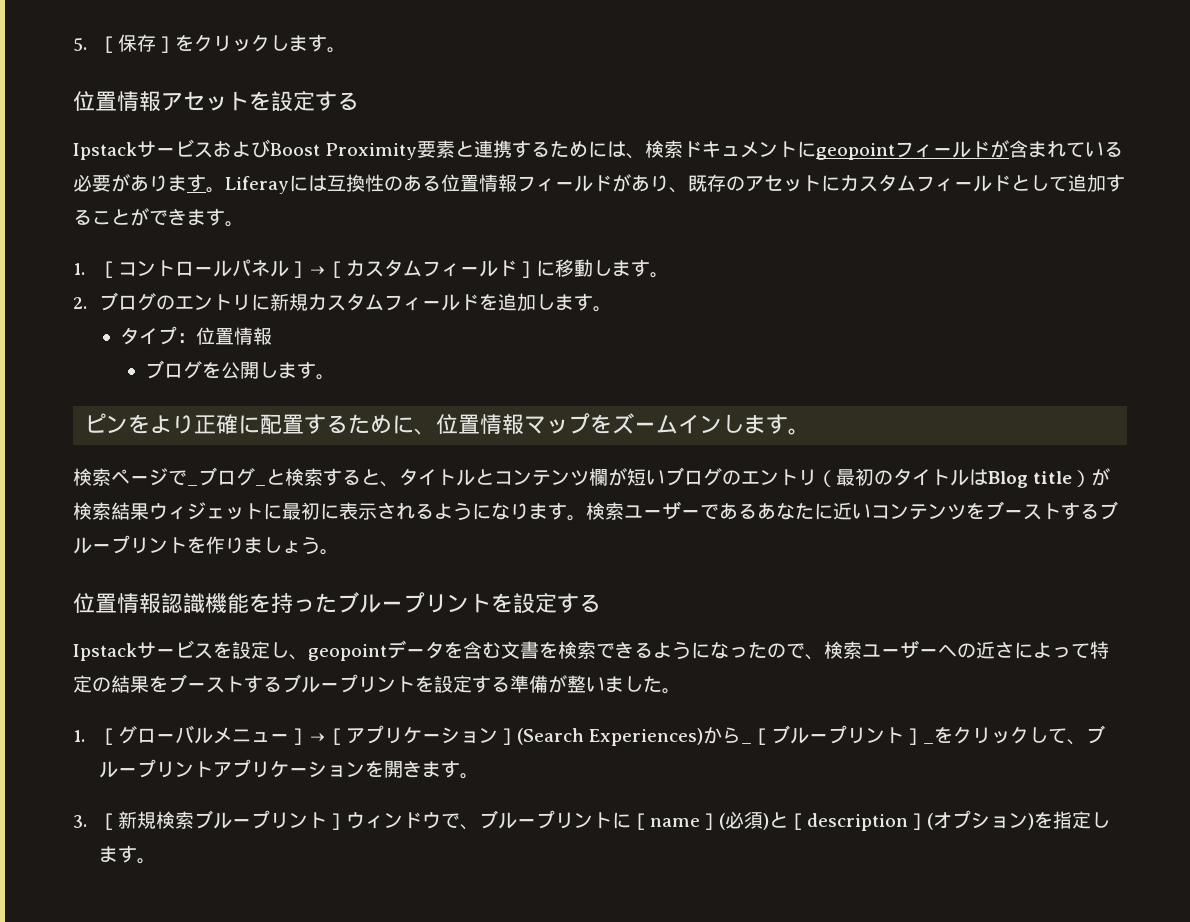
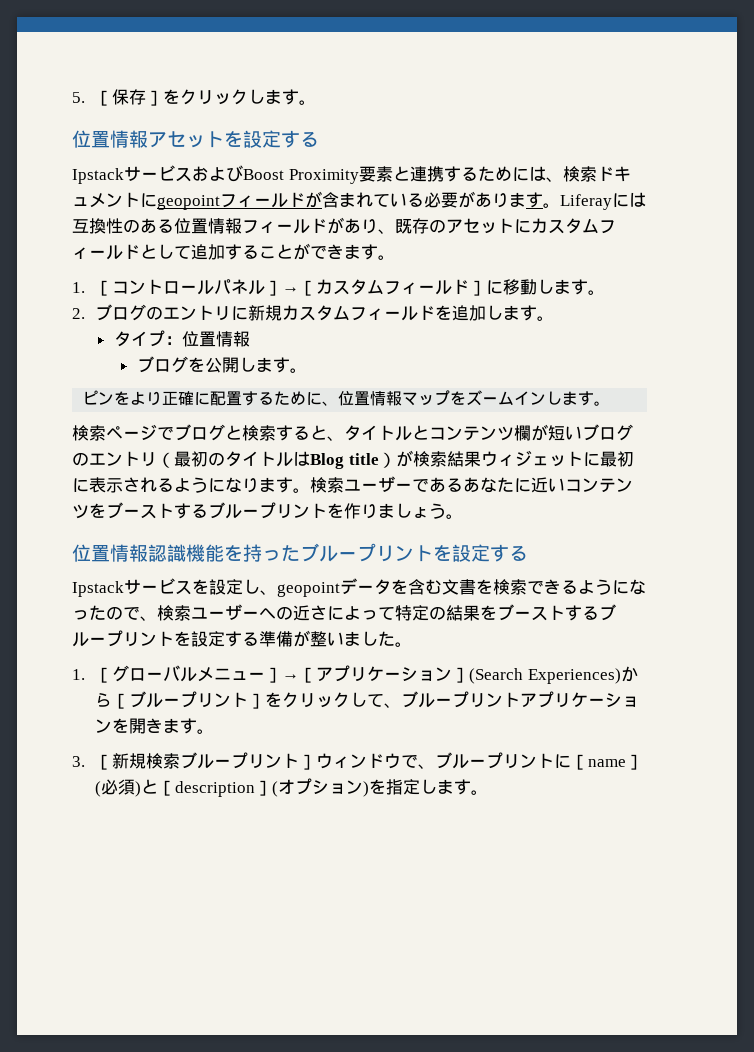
[187,467,266,486] _ブログ_ -> [174,424,225,441] ブログ
[740,742,752,744] _ -> (113, 700) none
[922,742,934,744] _ -> (266, 701) none

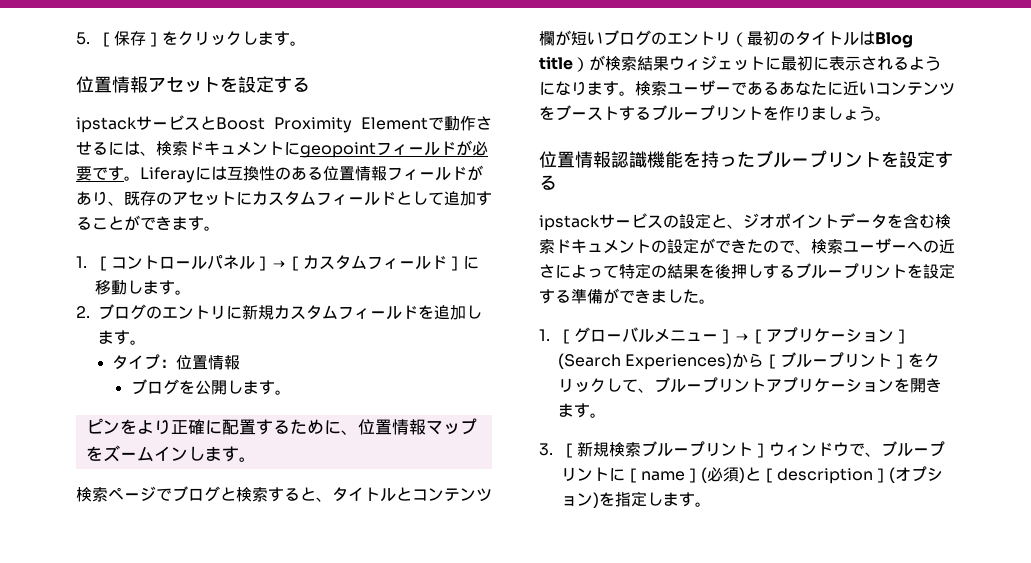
[72,165,243,184] Ipstackサービスおよび -> [76,115,216,133] ipstackサービスと
[358,166,512,182] 要素と連携するため -> [361,116,492,131] [76,141,108,155] Elementで動作させる
[322,191,526,208] 含まれている必要がありま -> [472,141,488,156] [76,166,108,181] 必要で
[72,578,646,597] [72,610,89,620] Ipstackサービスを設定し、geopointデータを含む文書を検索できるようになっ -> [539,213,951,231] [539,238,747,254] ipstackサービスの設定と、ジオポイントデータを含む検索ドキュメントの設定ができ
[497,604,565,621] ブースト -> [715,264,763,279] 後押し
[310,631,344,647] 整い -> [619,289,651,303] でき

